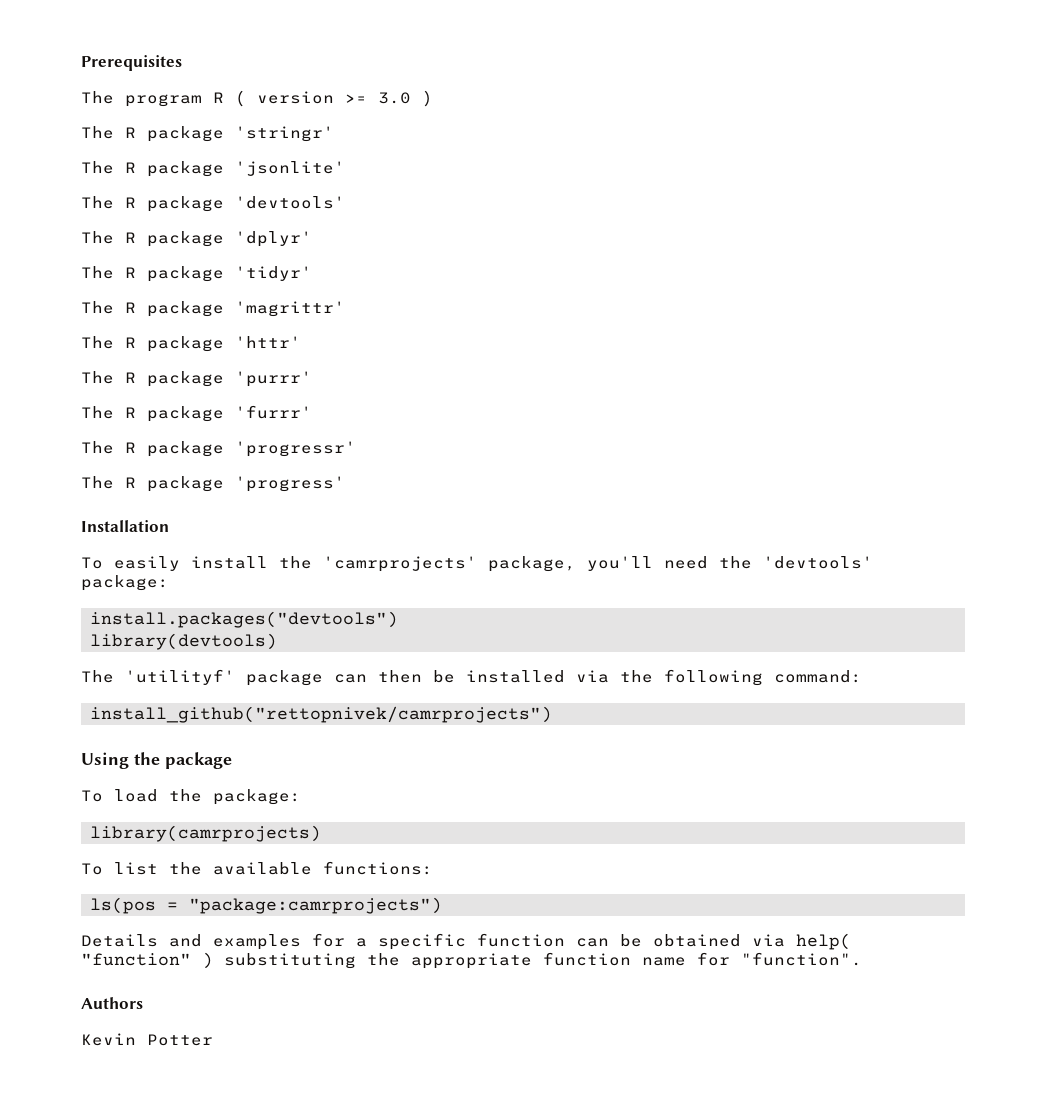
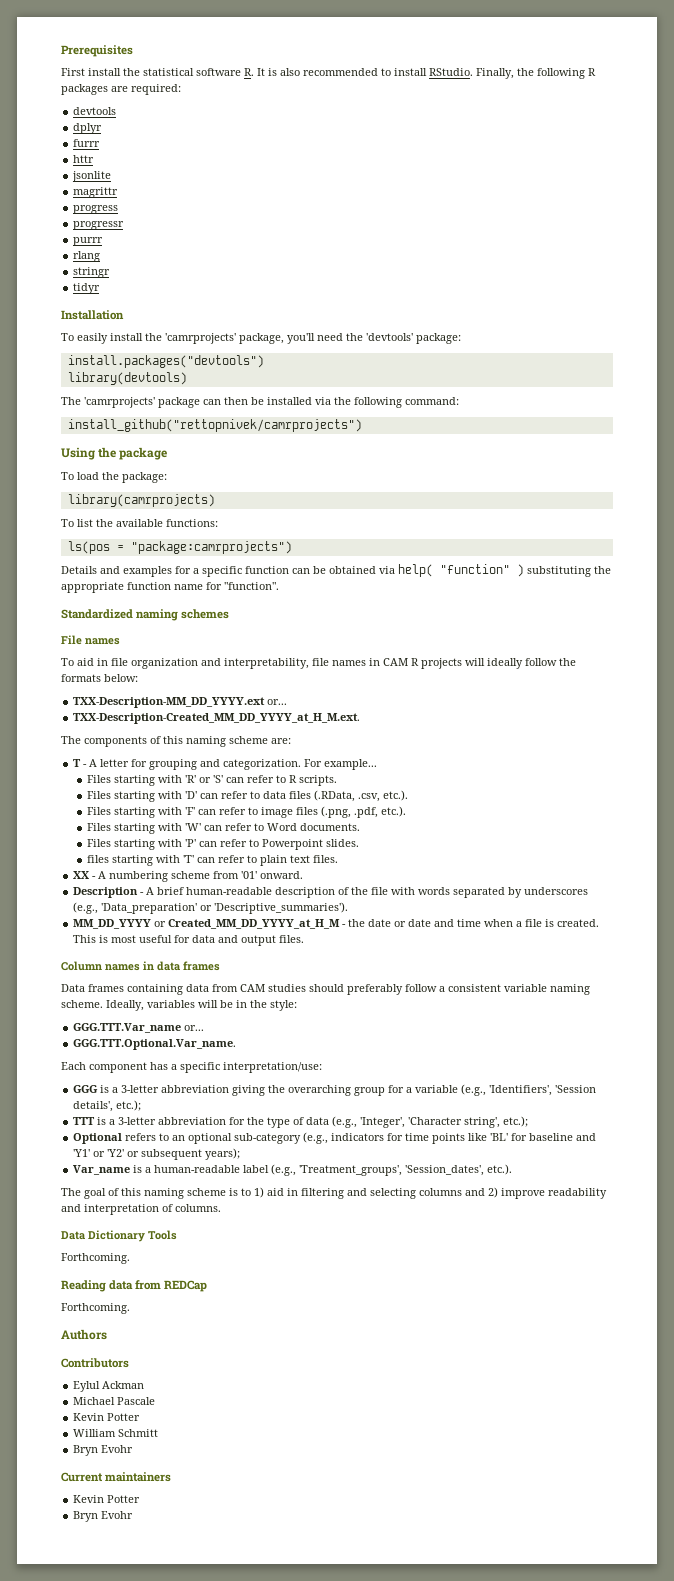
[81,90,433,107] [81,126,334,142] [81,161,345,177] [81,196,345,212] [81,231,312,247] [81,266,312,282] [81,301,345,317] [81,336,301,352] [81,371,312,387] [81,405,312,422] [81,441,356,457] [81,476,345,492] The program R ( version >= 3.0 ) // The R package 'stringr' // The R package 'jsonlite' // The R package 'devtools' // The R package 'dplyr' // The R package 'tidyr' // The R package 'magrittr' // The R package 'httr' // The R package 'purrr' // The R package 'furrr' // The R package 'progressr' // The R package 'progress' -> [61,68,596,79] [61,84,181,95] [73,107,117,115] [73,123,103,134] [73,139,101,147] [73,155,95,163] [72,171,112,182] [73,187,119,198] [73,205,119,214] [73,221,125,230] [73,237,104,246] [73,251,101,262] [73,267,111,278] [73,283,101,294] First install the statistical software R. It is also recommended to install RStudio. Finally, the following R packages are required: // devtools // dplyr // furrr // httr // jsonlite // magrittr // progress // progressr // purrr // rlang // stringr // tidyr
[125,669,235,685] 'utilityf' -> [84,397,155,408] 'camrprojects'
[81,997,143,1009] [81,1033,213,1046] Authors // Kevin Potter -> [61,609,230,621] [61,635,120,645] [61,658,576,669] [61,674,138,682] [73,697,288,708] [73,713,361,724] [61,736,291,747] [73,759,378,770] [86,775,337,786] [86,790,408,802] [86,806,406,818] [86,823,360,834] [86,839,359,850] [86,855,338,866] [73,871,304,882] [73,887,589,898] [73,902,349,914] [73,919,600,929] [73,935,305,946] [61,961,220,971] [61,984,590,995] [61,1000,297,1011] [73,1023,205,1033] [73,1039,237,1050] [61,1062,322,1073] [73,1084,597,1096] [73,1100,142,1112] [73,1116,529,1128] [73,1132,597,1144] [73,1148,241,1160] [73,1164,513,1176] [61,1187,607,1199] [61,1204,221,1215] [61,1230,177,1242] [61,1253,130,1264] [61,1280,208,1292] [61,1303,130,1314] [61,1329,107,1340] [61,1358,129,1368] [73,1381,145,1392] [73,1397,156,1405] [73,1413,141,1421] [73,1429,159,1437] [73,1445,134,1456] [61,1472,172,1482] [73,1495,141,1503] [73,1511,134,1522] Standardized naming schemes // File names // To aid in file organization and interpretability, file names in CAM R projects will ideally follow the formats below: // TXX-Description-MM_DD_YYYY.ext or... // TXX-Description-Created_MM_DD_YYYY_at_H_M.ext. // The components of this naming scheme are: // T - A letter for grouping and categorization. For example... // Files starting with 'R' or 'S' can refer to R scripts. // Files starting with 'D' can refer to data files (.RData, .csv, etc.). // Files starting with 'F' can refer to image files (.png, .pdf, etc.). // Files starting with 'W' can refer to Word documents. // Files starting with 'P' can refer to Powerpoint slides. // files starting with 'T' can refer to plain text files. // XX - A numbering scheme from '01' onward. // Description - A brief human-readable description of the file with words separated by underscores (e.g., 'Data_preparation' or 'Descriptive_summaries'). // MM_DD_YYYY or Created_MM_DD_YYYY_at_H_M - the date or date and time when a file is created. This is most useful for data and output files. // Column names in data frames // Data frames containing data from CAM studies should preferably follow a consistent variable naming scheme. Ideally, variables will be in the style: // GGG.TTT.Var_name or... // GGG.TTT.Optional.Var_name. // Each component has a specific interpretation/use: // GGG is a 3-letter abbreviation giving the overarching group for a variable (e.g., 'Identifiers', 'Session details', etc.); // TTT is a 3-letter abbreviation for the type of data (e.g., 'Integer', 'Character string', etc.); // Optional refers to an optional sub-category (e.g., indicators for time points like 'BL' for baseline and 'Y1' or 'Y2' or subsequent years); // Var_name is a human-readable label (e.g., 'Treatment_groups', 'Session_dates', etc.). // The goal of this naming scheme is to 1) aid in filtering and selecting columns and 2) improve readability and interpretation of columns. // Data Dictionary Tools // Forthcoming. // Reading data from REDCap // Forthcoming. // Authors // Contributors // Eylul Ackman // Michael Pascale // Kevin Potter // William Schmitt // Bryn Evohr // Current maintainers // Kevin Potter // Bryn Evohr

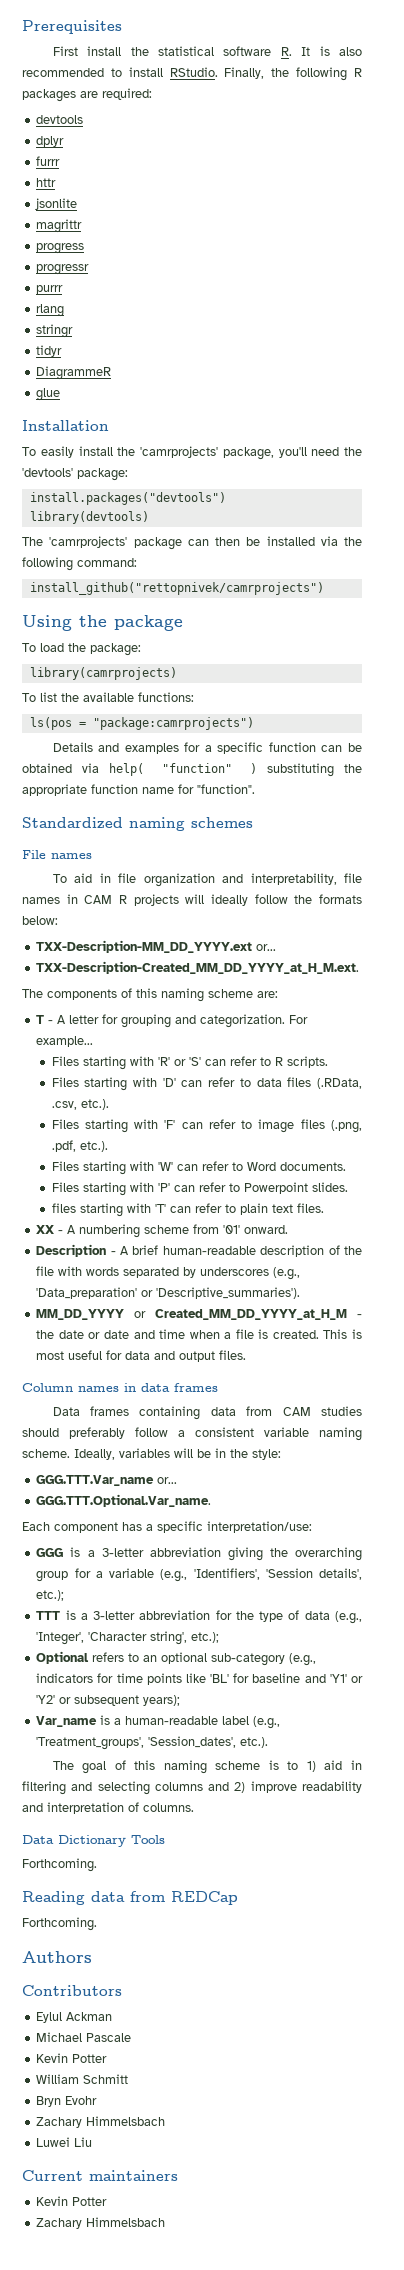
(101, 288) none -> [36,366,112,380] [36,388,61,401] // DiagrammeR // glue
(134, 1449) none -> [36,2116,166,2128] [36,2137,93,2147] // Zachary Himmelsbach // Luwei Liu
[73,1511,134,1522] Bryn Evohr -> [36,2217,166,2229] Zachary Himmelsbach

